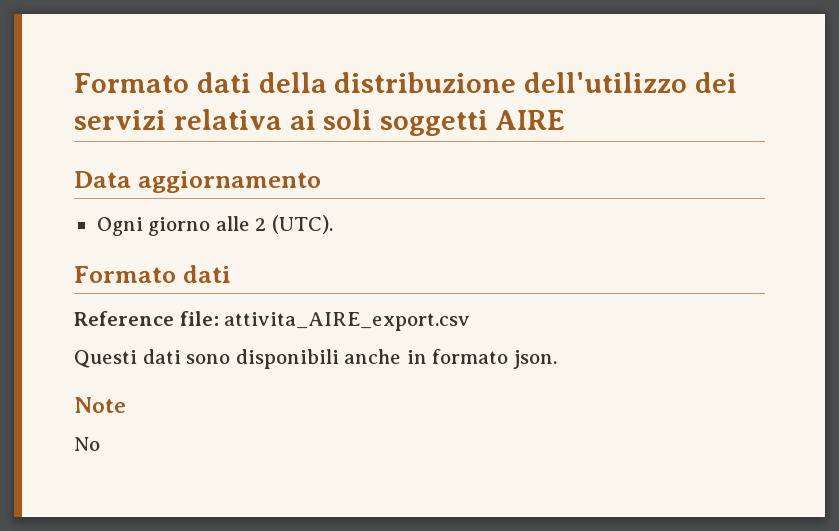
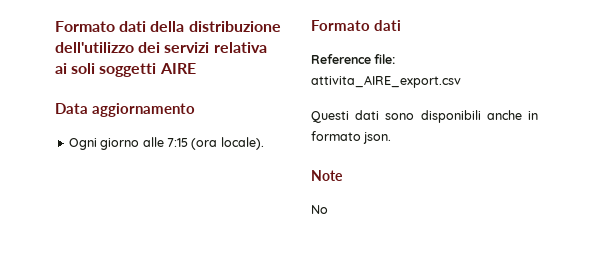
[255,215,333,234] 2 (UTC). -> [166,137,264,150] 7:15 (ora locale).

